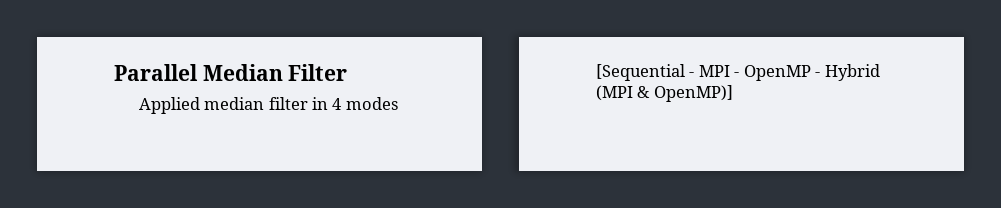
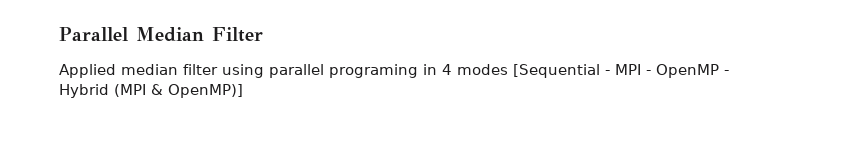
(308, 103) none -> [222,64,418,78] using parallel programing

